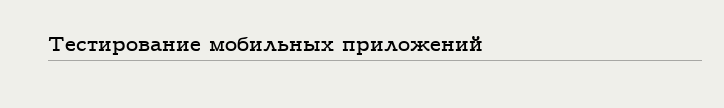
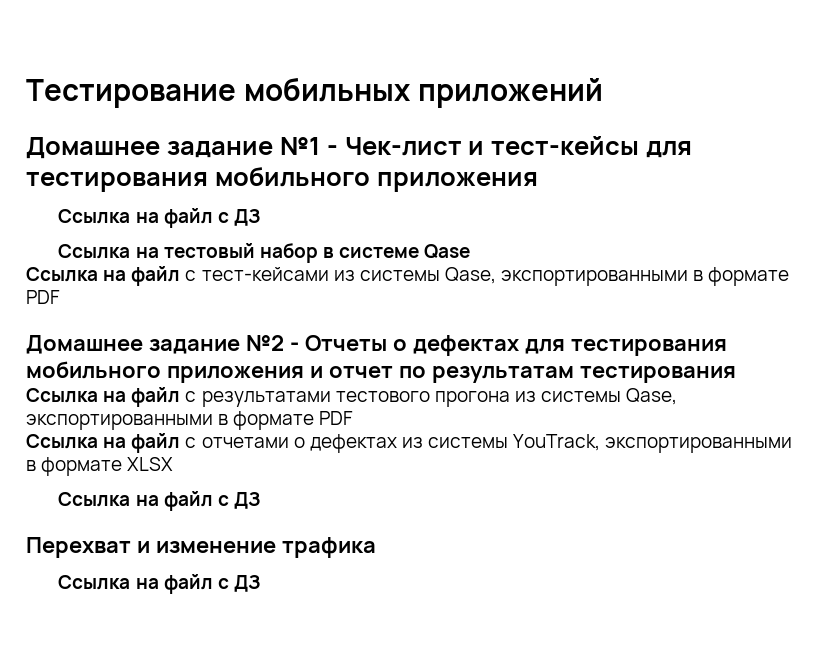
(483, 45) none -> [26,136,693,159] [26,167,538,192] [58,208,260,228] [58,243,471,263] [26,266,790,286] [26,290,60,304] [26,335,727,356] [26,361,736,383] [26,387,678,407] [26,411,354,430] [26,433,793,453] [26,457,174,476] [58,491,260,511] [26,537,376,558] [58,574,260,594] // Домашнее задание №1 - Чек-лист и тест-кейсы для тестирования мобильного приложения // Ссылка на файл с ДЗ // Ссылка на тестовый набор в системе Qase // Ссылка на файл с тест-кейсами из системы Qase, экспортированными в формате PDF // Домашнее задание №2 - Отчеты о дефектах для тестирования мобильного приложения и отчет по результатам тестирования // Ссылка на файл с результатами тестового прогона из системы Qase, экспортированными в формате PDF // Ссылка на файл с отчетами о дефектах из системы YouTrack, экспортированными в формате XLSX // Ссылка на файл с ДЗ // Перехват и изменение трафика // Ссылка на файл с ДЗ

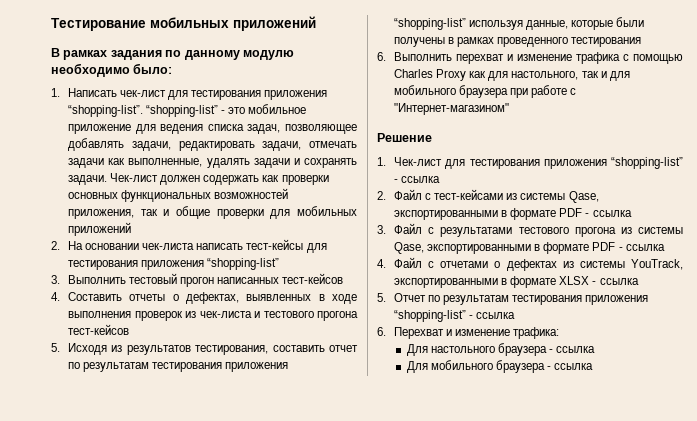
[26,136,693,159] [26,167,538,192] [58,208,260,228] [58,243,471,263] [26,266,181,286] Домашнее задание №1 - Чек-лист и тест-кейсы для тестирования мобильного приложения // Ссылка на файл с ДЗ // Ссылка на тестовый набор в системе Qase // Ссылка на файл -> [51,48,294,60] [51,63,173,77] [51,88,328,100] [68,104,307,117] [68,124,357,134] [68,138,357,151] [68,158,357,168] [68,173,329,185] [68,188,289,202] [68,206,357,219] [68,222,132,236] [51,239,327,253] [68,258,280,270] [51,273,344,287] [51,292,357,304] [68,311,358,321] [68,324,130,335] [51,343,358,355] [68,362,289,372] [394,17,645,30] [394,37,642,47] [377,52,683,64] [394,69,630,81] [394,85,577,98] [394,103,510,115] [377,133,432,142] [377,157,683,169] [394,176,441,183] [377,189,423,200] В рамках задания по данному модулю необходимо было: // 1. Написать чек-лист для тестирования приложения “shopping-list”. “shopping-list” - это мобильное приложение для ведения списка задач, позволяющее добавлять задачи, редактировать задачи, отмечать задачи как выполненные, удалять задачи и сохранять задачи. Чек-лист должен содержать как проверки основных функциональных возможностей приложения, так и общие проверки для мобильных приложений // 2. На основании чек-листа написать тест-кейсы для тестирования приложения “shopping-list” // 3. Выполнить тестовый прогон написанных тест-кейсов // 4. Составить отчеты о дефектах, выявленных в ходе выполнения проверок из чек-листа и тестового прогона тест-кейсов // 5. Исходя из результатов тестирования, составить отчет по результатам тестирования приложения “shopping-list” используя данные, которые были получены в рамках проведенного тестирования // 6. Выполнить перехват и изменение трафика с помощью Charles Proxy как для настольного, так и для мобильного браузера при работе с "Интернет-магазином" // Решение // 1. Чек-лист для тестирования приложения “shopping-list” - ссылка // 2. Файл
[26,335,727,356] [26,361,736,383] [26,387,181,407] // Домашнее задание №2 - Отчеты о дефектах для тестирования мобильного приложения и отчет по результатам тестирования // Ссылка на файл -> [585,210,632,217] [377,223,423,234] - ссылка // 3. Файл
[26,433,181,453] // Ссылка на файл -> [618,244,665,251] [377,257,423,268] - ссылка // 4. Файл
[58,491,260,511] [26,537,376,558] [58,574,260,594] // Ссылка на файл с ДЗ // Перехват и изменение трафика // Ссылка на файл с ДЗ -> [592,278,639,285] [377,293,649,305] [394,310,516,322] [377,327,560,339] [406,343,596,356] [406,360,594,373] - ссылка // 5. Отчет по результатам тестирования приложения “shopping-list” - ссылка // 6. Перехват и изменение трафика: // Для настольного браузера - ссылка // Для мобильного браузера - ссылка

